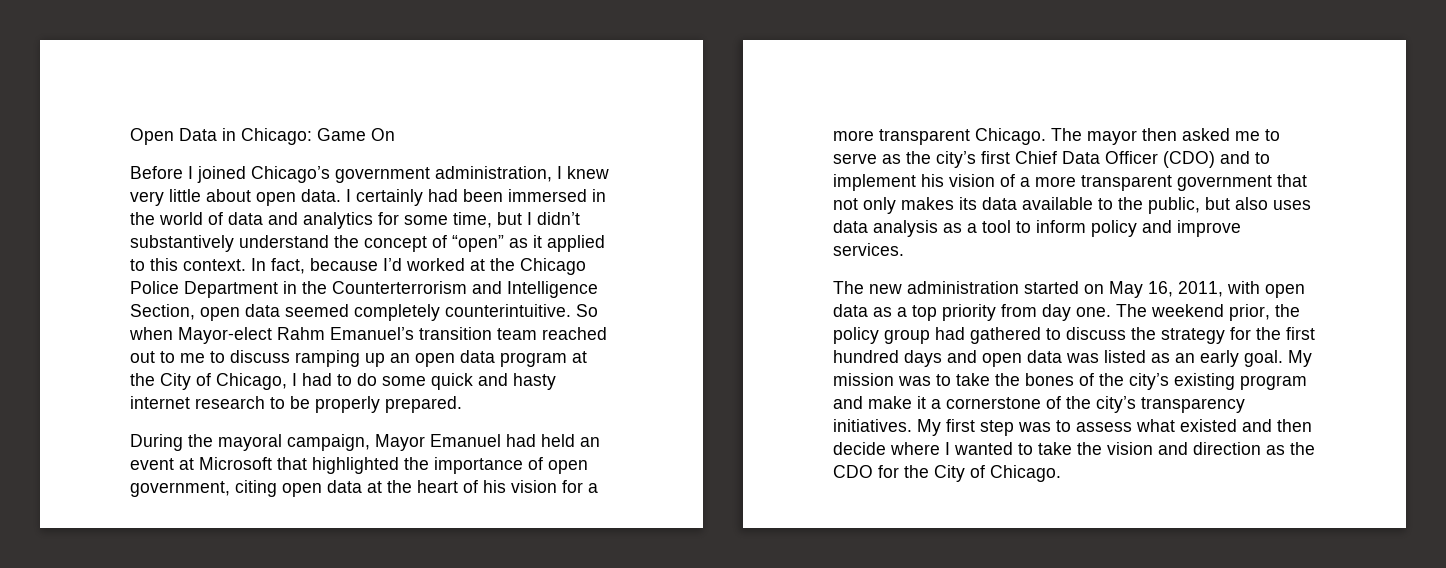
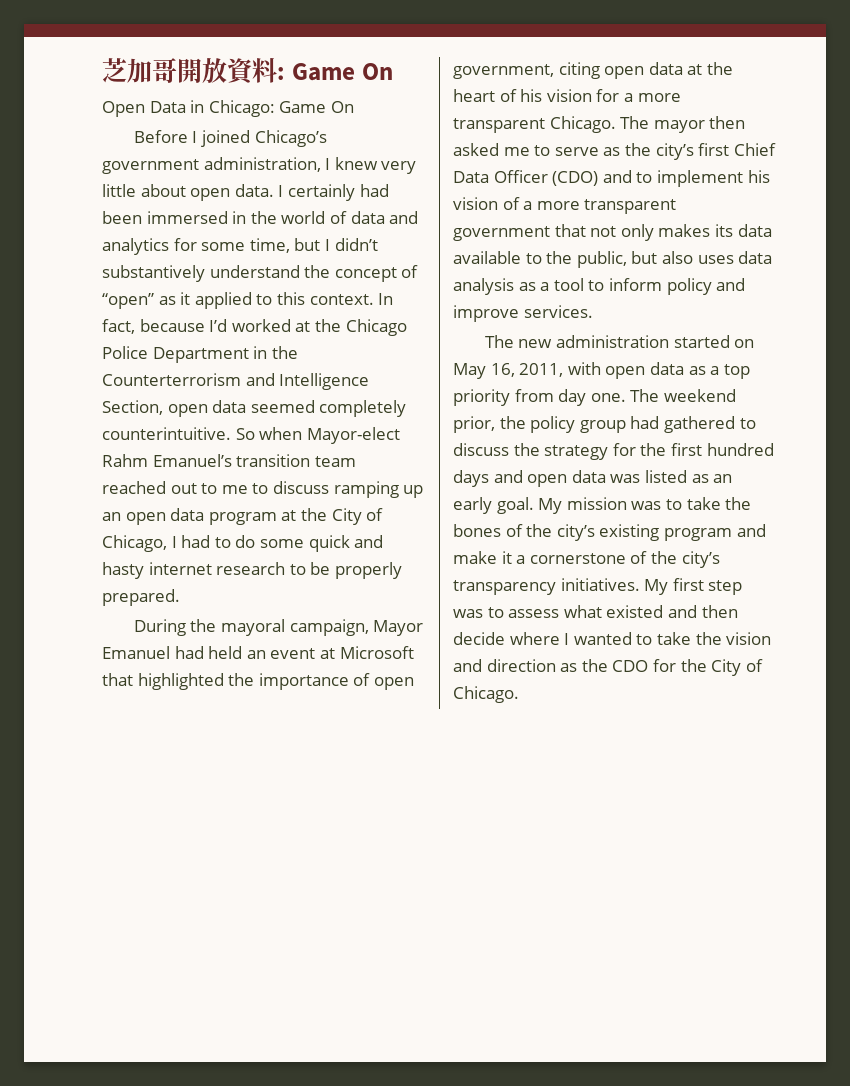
(130, 136) none -> [102,58,393,85] 芝加哥開放資料: Game On //

